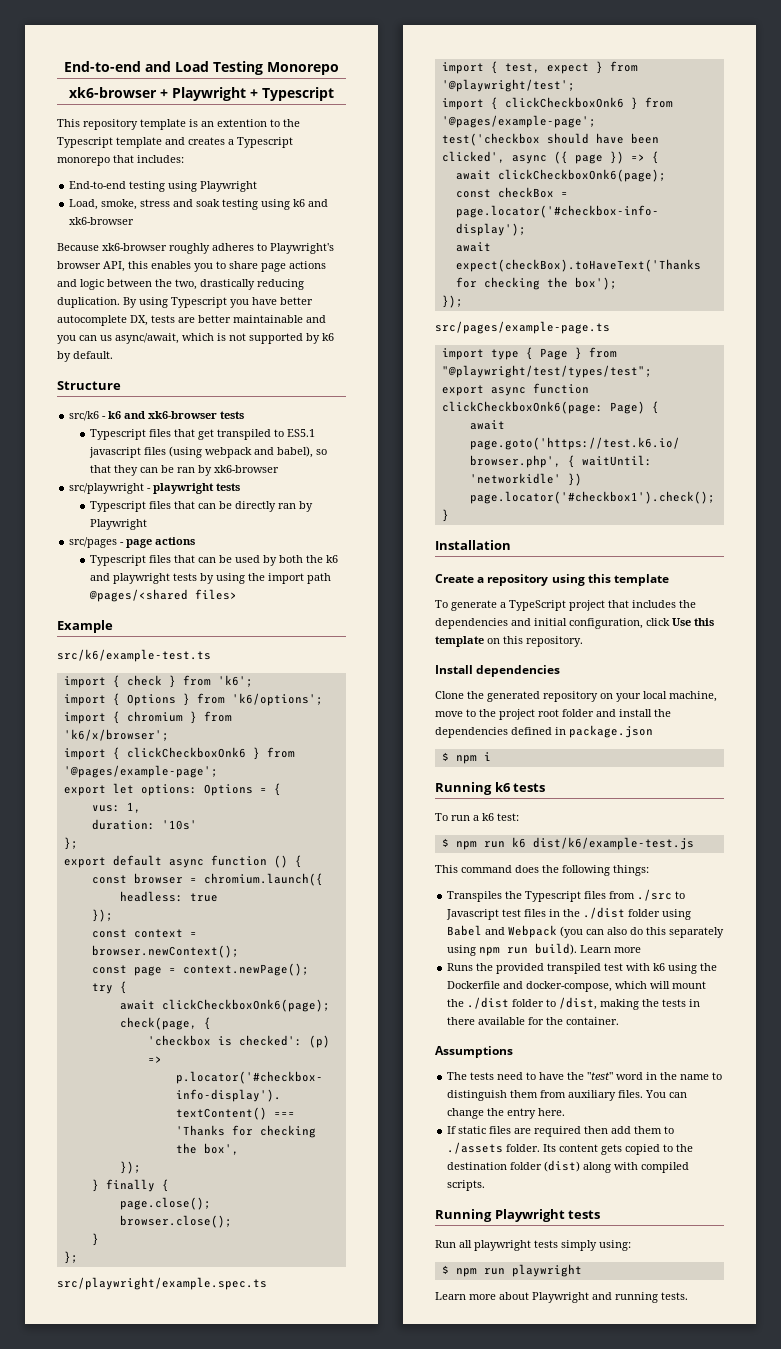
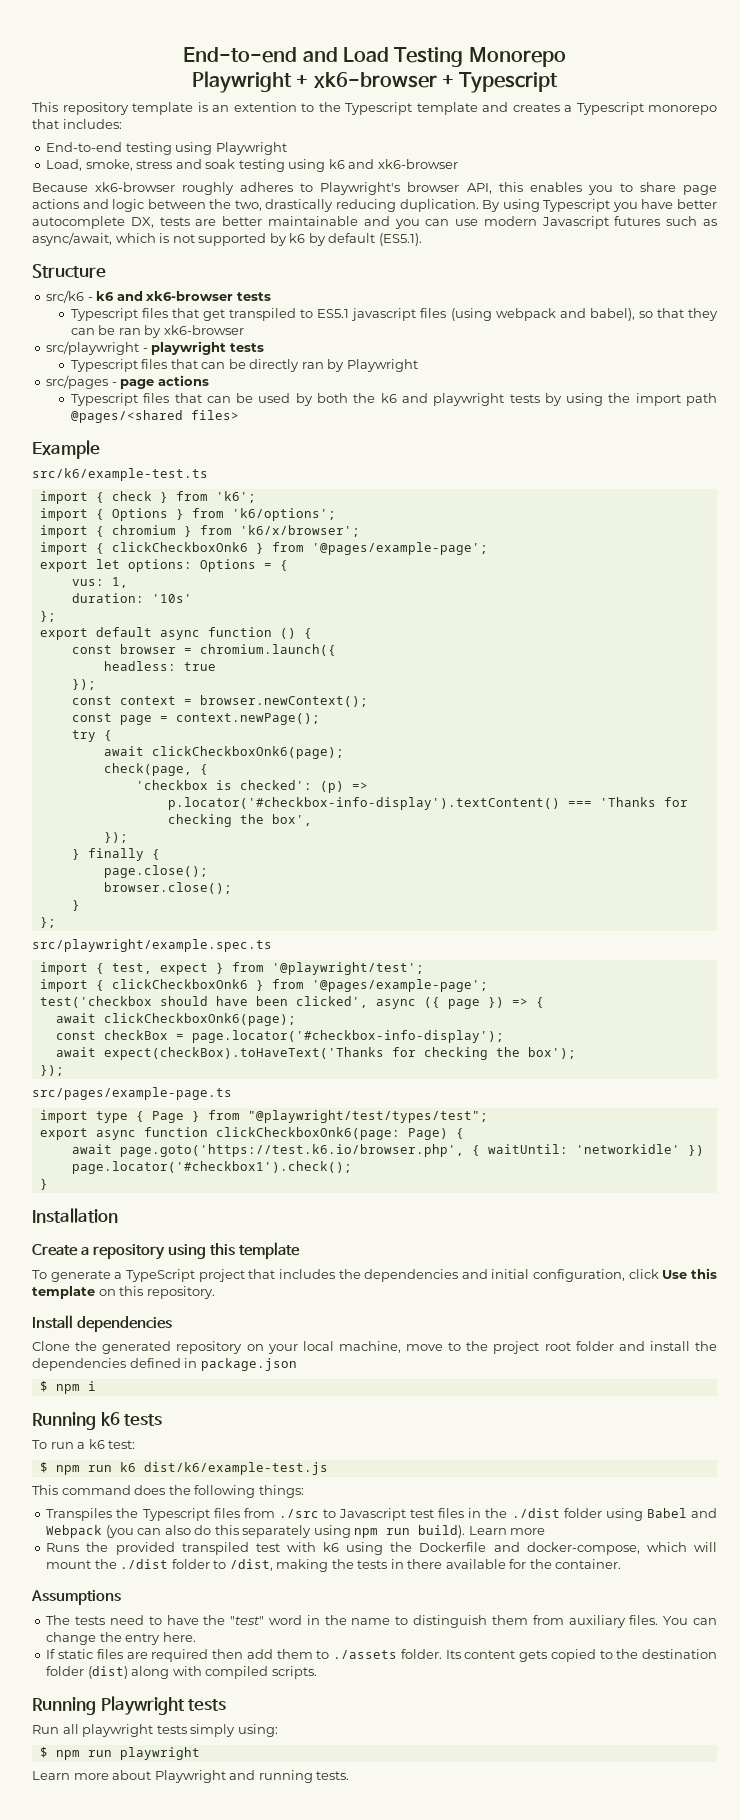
[69,87,246,101] xk6-browser + Playwright -> [191,71,437,93] Playwright + xk6-browser
[100,335,112,341] us -> [455,216,718,229] use modern Javascript futures such as
[73,351,113,359] default. -> [328,233,422,246] default (ES5.1).

